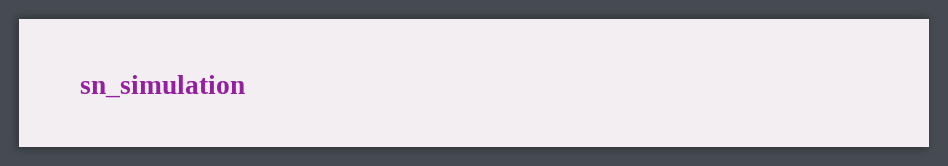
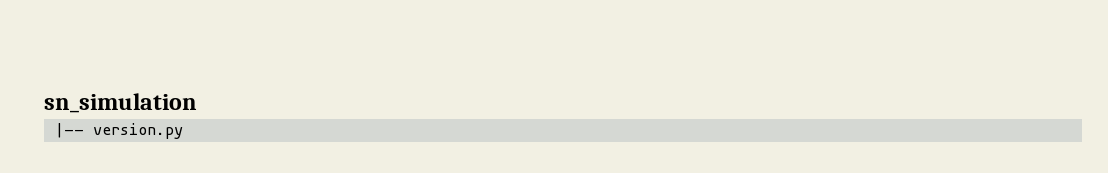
(245, 86) none -> [55,123,184,139] // |-- version.py

